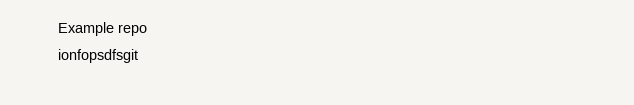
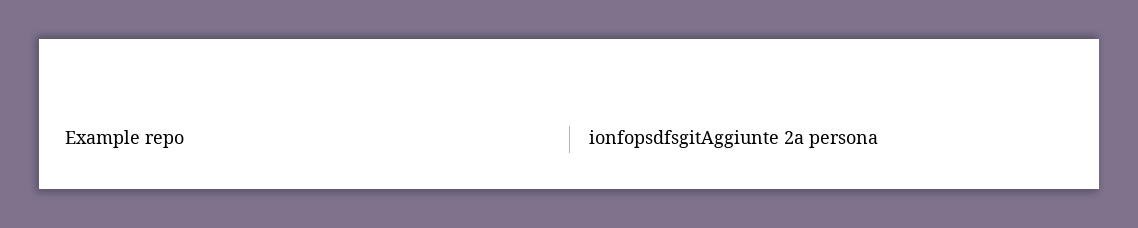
[58,49,138,63] ionfopsdfsgit -> [589,130,878,148] ionfopsdfsgitAggiunte 2a persona

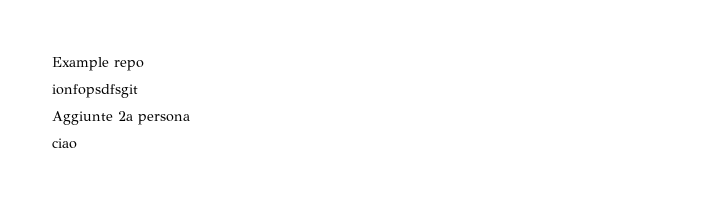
[589,130,779,148] ionfopsdfsgitAggiunte -> [52,84,138,98] [52,111,113,125] ionfopsdfsgit // Aggiunte
(878, 141) none -> [52,138,77,149] // ciao

